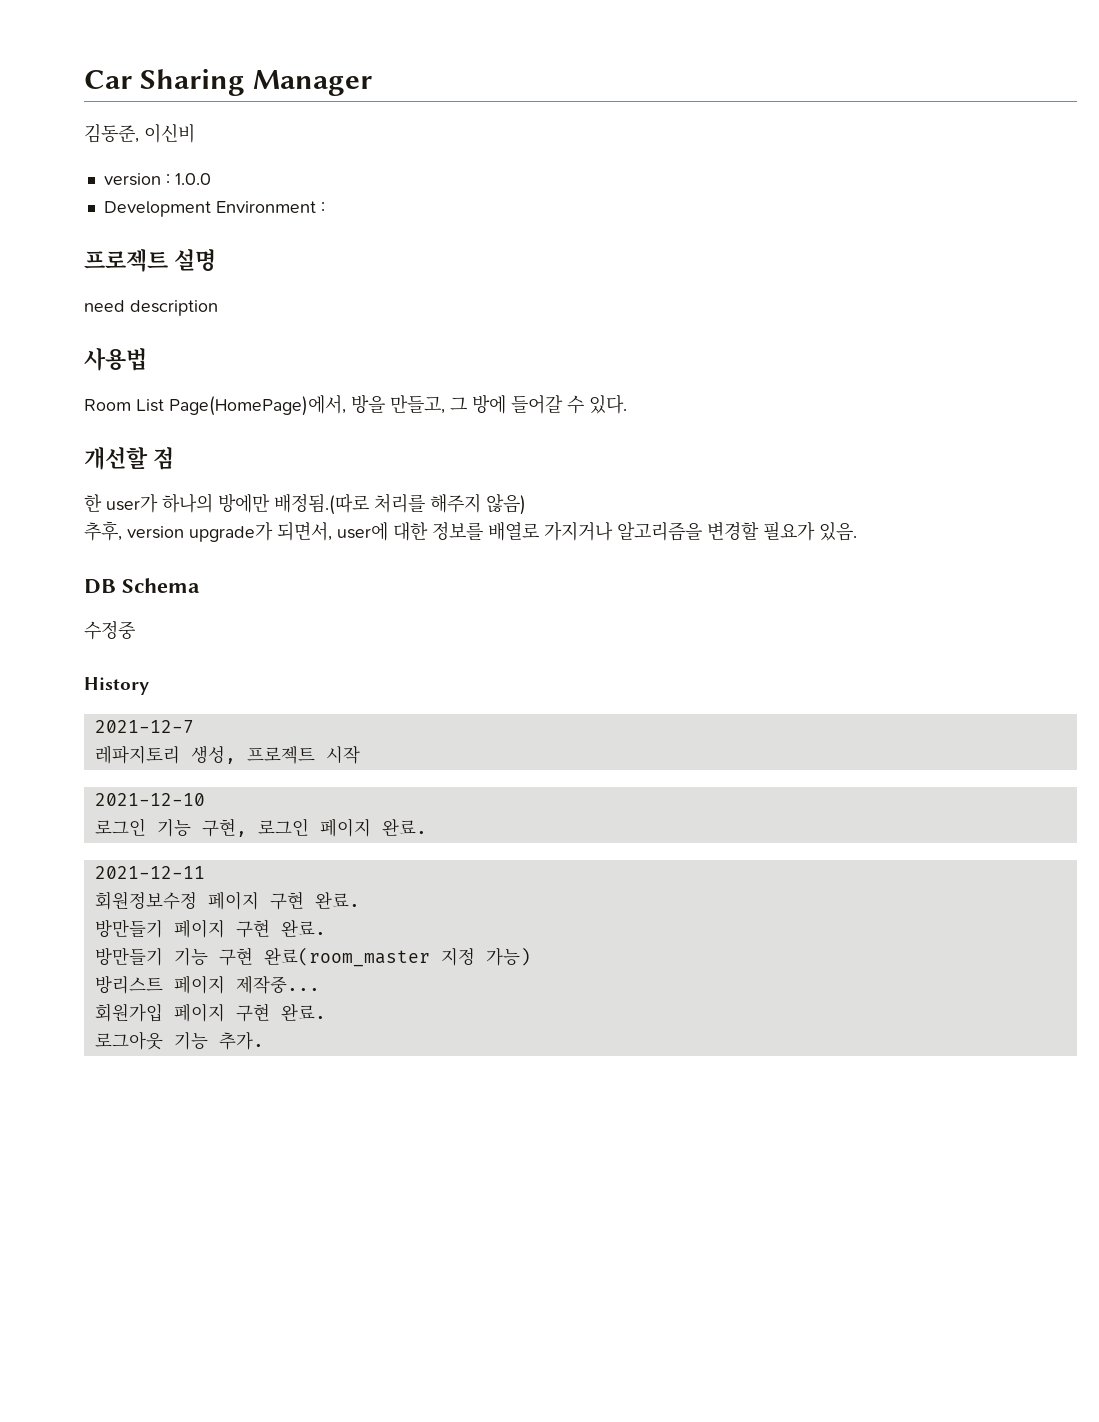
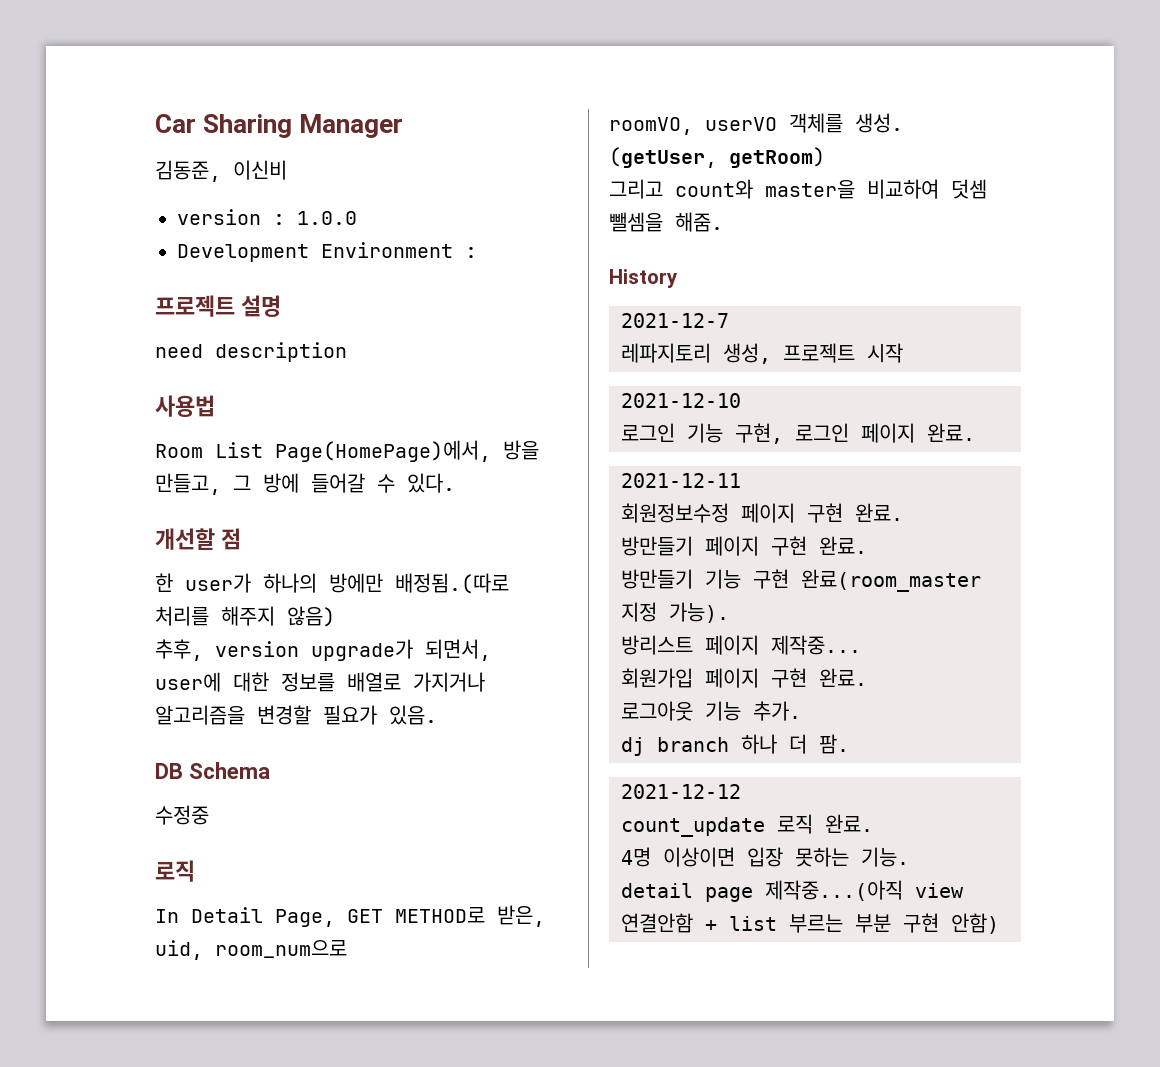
(135, 630) none -> [155,860,195,882] [155,905,545,927] [155,940,347,960] [609,113,903,135] [609,147,825,168] [609,179,987,199] [609,212,723,232] // 로직 // In Detail Page, GET METHOD로 받은, uid, room_num으로 // roomVO, userVO 객체를 생성. (getUser, getRoom) // 그리고 count와 master을 비교하여 덧셈 뺄셈을 해줌.
[485,947,531,966] 가능) -> [669,602,729,623] 가능).
(264, 1041) none -> [621,734,849,756] [621,784,741,799] [621,814,873,837] [621,847,909,867] [621,880,964,902] [621,913,999,934] // dj branch 하나 더 팜. // 2021-12-12 // count_update 로직 완료. // 4명 이상이면 입장 못하는 기능. // detail page 제작중...(아직 view 연결안함 + list 부르는 부분 구현 안함)

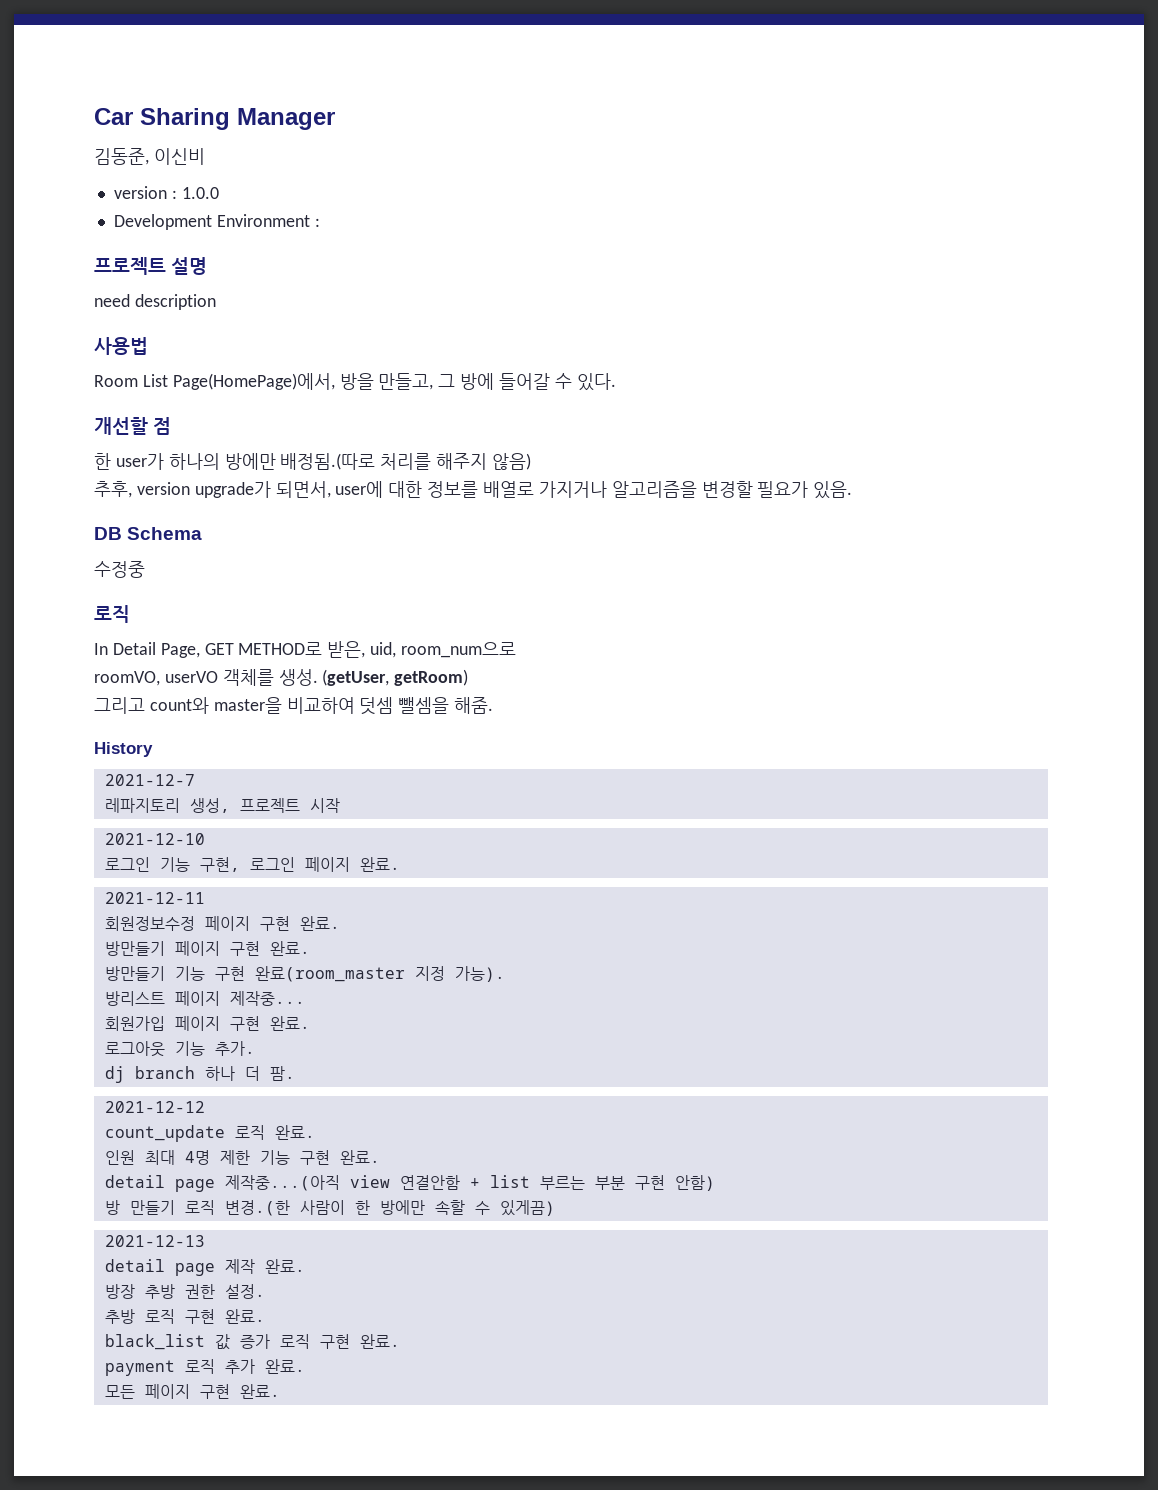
[621,847,909,867] 4명 이상이면 입장 못하는 기능. -> [104,1150,380,1165] 인원 최대 4명 제한 기능 구현 완료.
(999, 923) none -> [104,1200,555,1216] [104,1235,205,1247] [104,1259,305,1276] [104,1284,265,1299] [104,1309,265,1324] [104,1334,400,1350] [104,1359,305,1376] [104,1384,280,1399] // 방 만들기 로직 변경.(한 사람이 한 방에만 속할 수 있게끔) // 2021-12-13 // detail page 제작 완료. // 방장 추방 권한 설정. // 추방 로직 구현 완료. // black_list 값 증가 로직 구현 완료. // payment 로직 추가 완료. // 모든 페이지 구현 완료.

